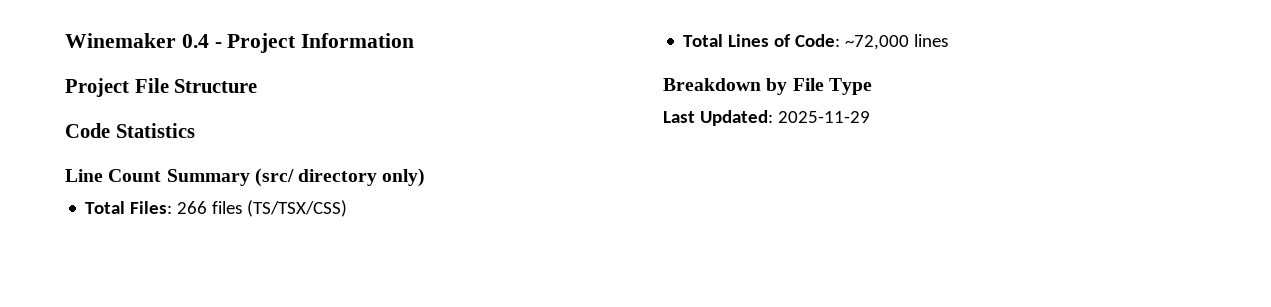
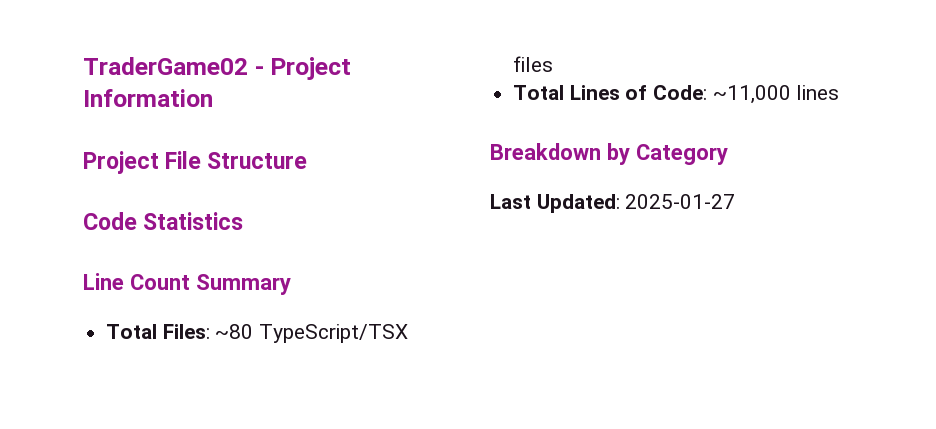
[65,33,209,48] Winemaker 0.4 -> [83,57,248,75] TraderGame02
[254,168,426,187] (src/ directory only) -> (291, 284) none
[177,201,208,214] 266 -> [215,324,409,343] ~80 TypeScript/TSX
[247,200,348,217] (TS/TSX/CSS) -> (554, 64) none
[845,35,910,50] ~72,000 -> [712,85,791,104] ~11,000
[792,78,872,95] File Type -> [635,144,728,165] Category
[777,111,870,123] 2025-11-29 -> [625,194,736,209] 2025-01-27

